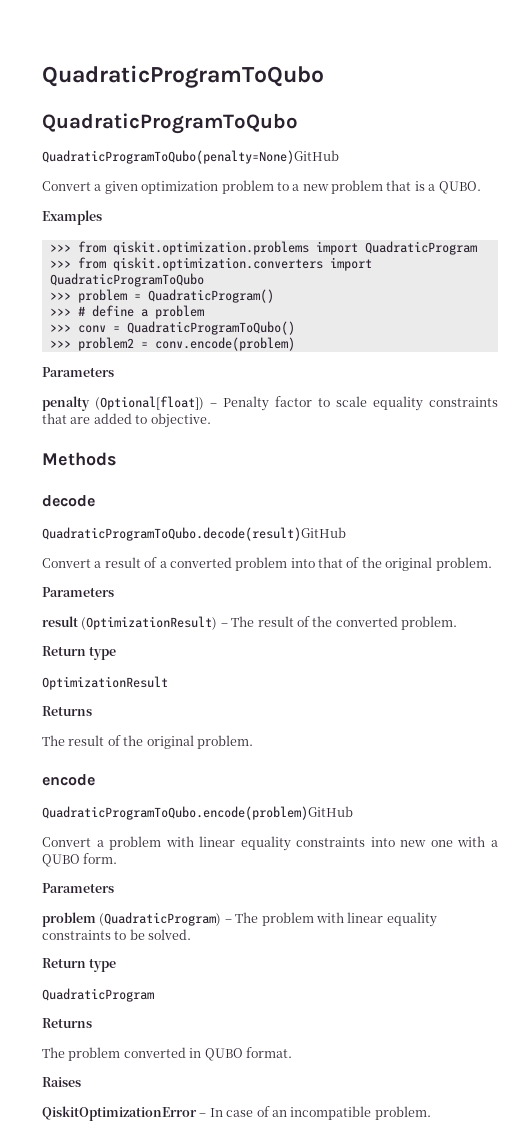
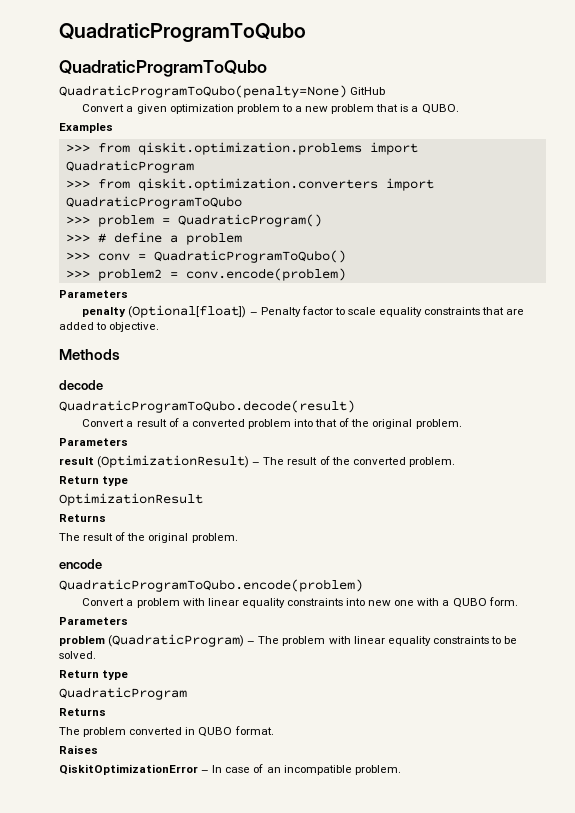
[42,150,339,164] QuadraticProgramToQubo(penalty=None)GitHub -> [59,85,386,98] QuadraticProgramToQubo(penalty=None) GitHub
[42,527,346,541] QuadraticProgramToQubo.decode(result)GitHub -> [59,400,355,413] QuadraticProgramToQubo.decode(result)
[42,806,353,820] QuadraticProgramToQubo.encode(problem)GitHub -> [59,579,363,592] QuadraticProgramToQubo.encode(problem)

